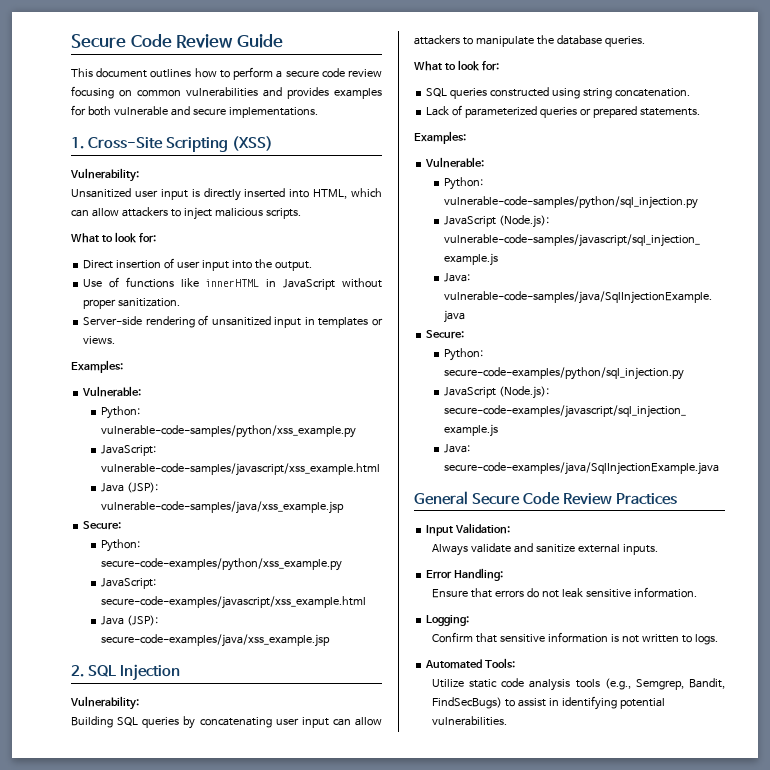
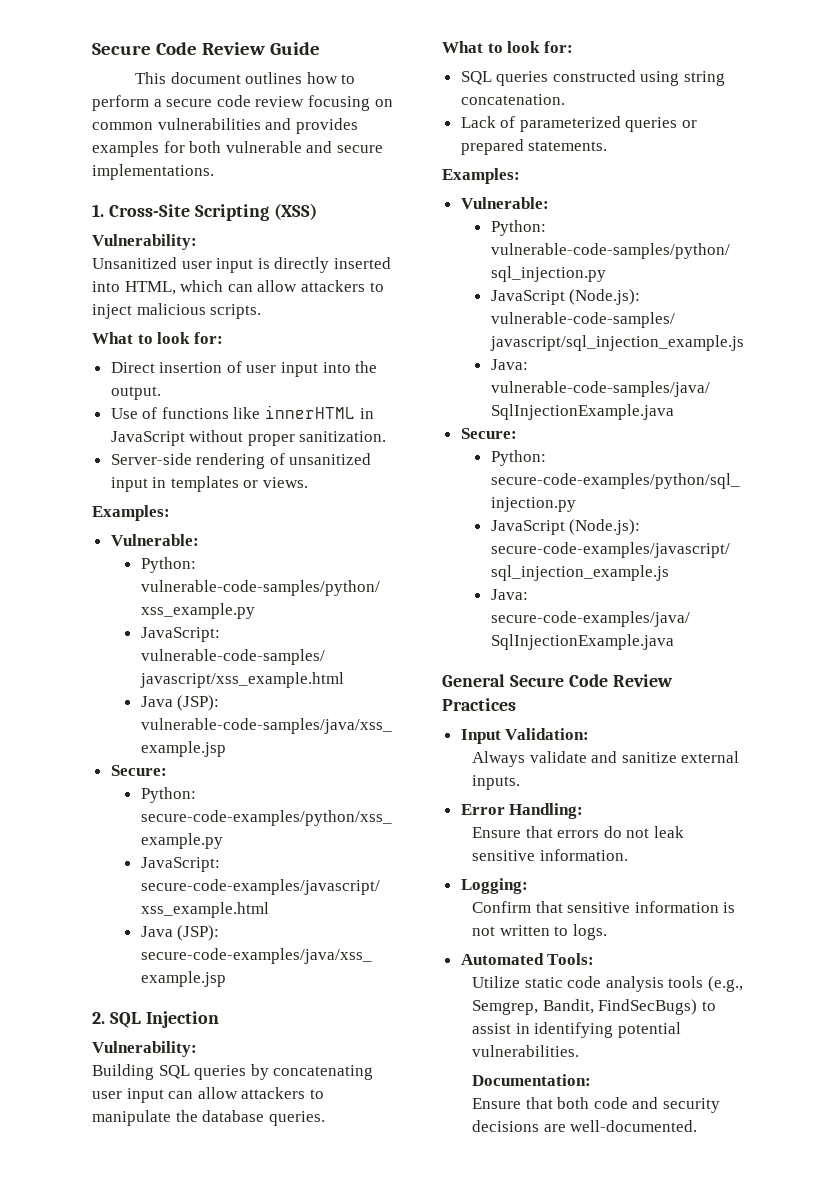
(507, 721) none -> [472,1074,592,1086] [472,1097,720,1113] [472,1120,698,1132] // Documentation: // Ensure that both code and security decisions are well-documented.

